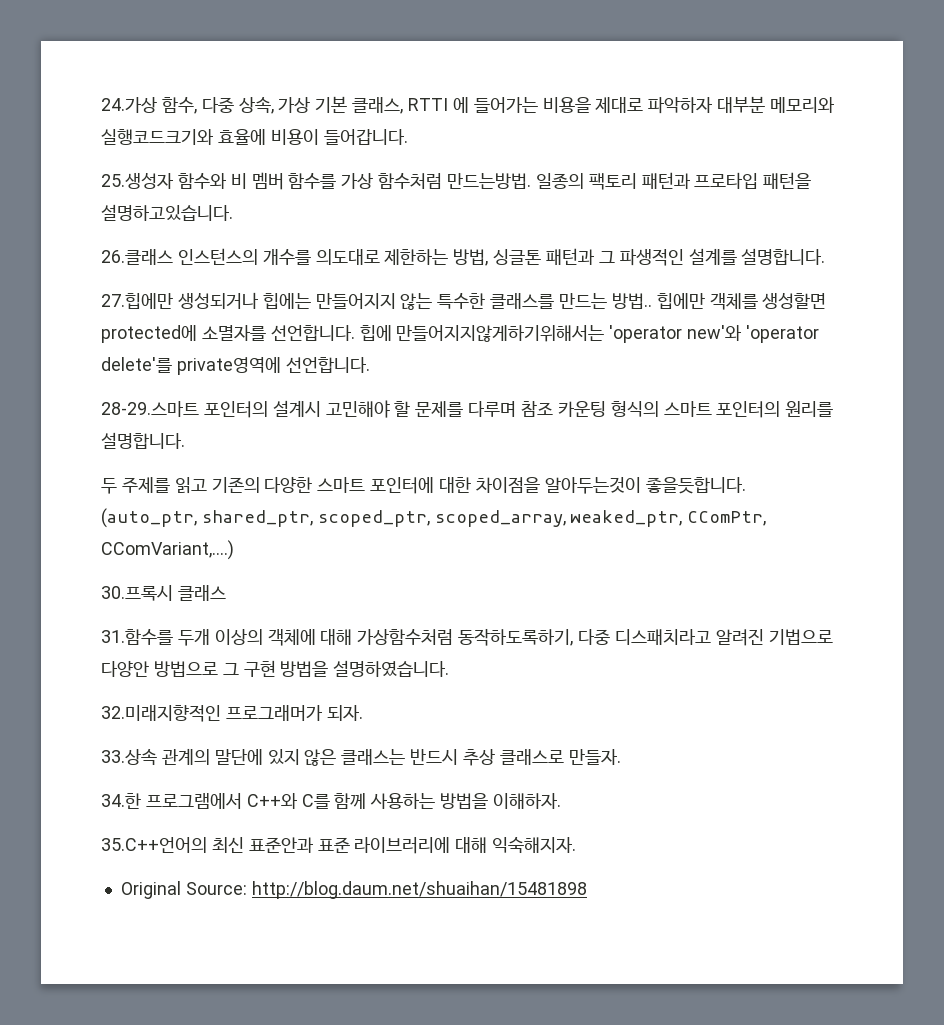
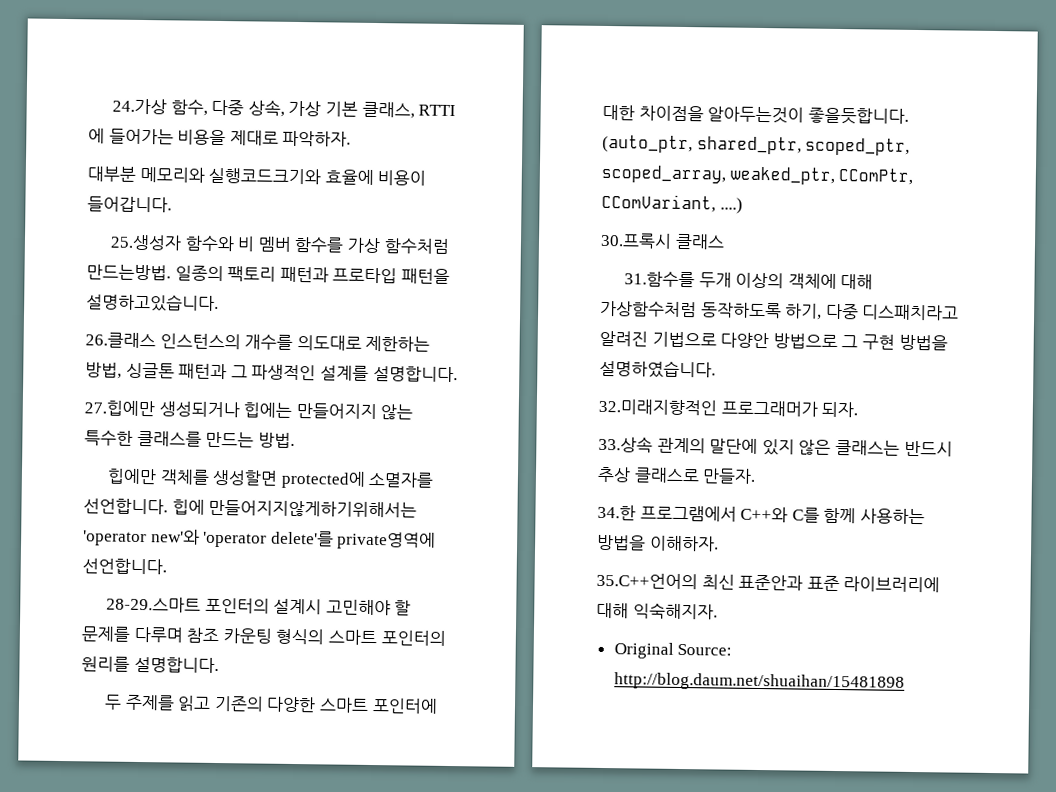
[648,97,714,114] 파악하자 -> [282,130,352,147] 파악하자. //
[611,293,652,309] 방법.. -> [257,432,295,448] 방법. //
[101,540,234,560] CComVariant,....) -> [601,193,743,214] CComVariant, ....)
[458,628,574,646] 동작하도록하기, -> [700,302,823,320] 동작하도록 하기,

